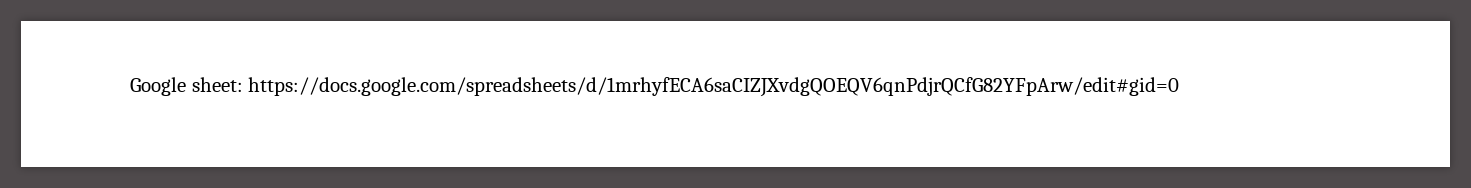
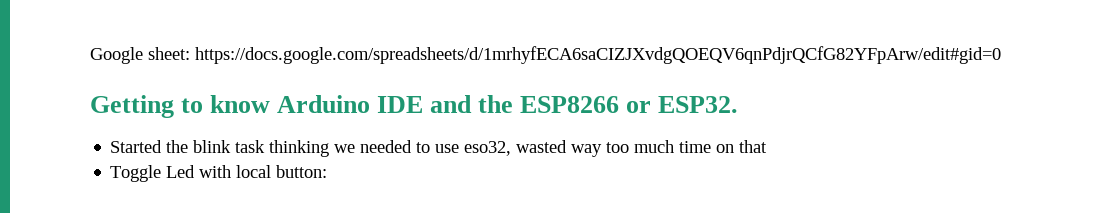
(1180, 87) none -> [90,95,739,118] [110,140,768,157] [110,165,328,182] // Getting to know Arduino IDE and the ESP8266 or ESP32. // Started the blink task thinking we needed to use eso32, wasted way too much time on that // Toggle Led with local button:

